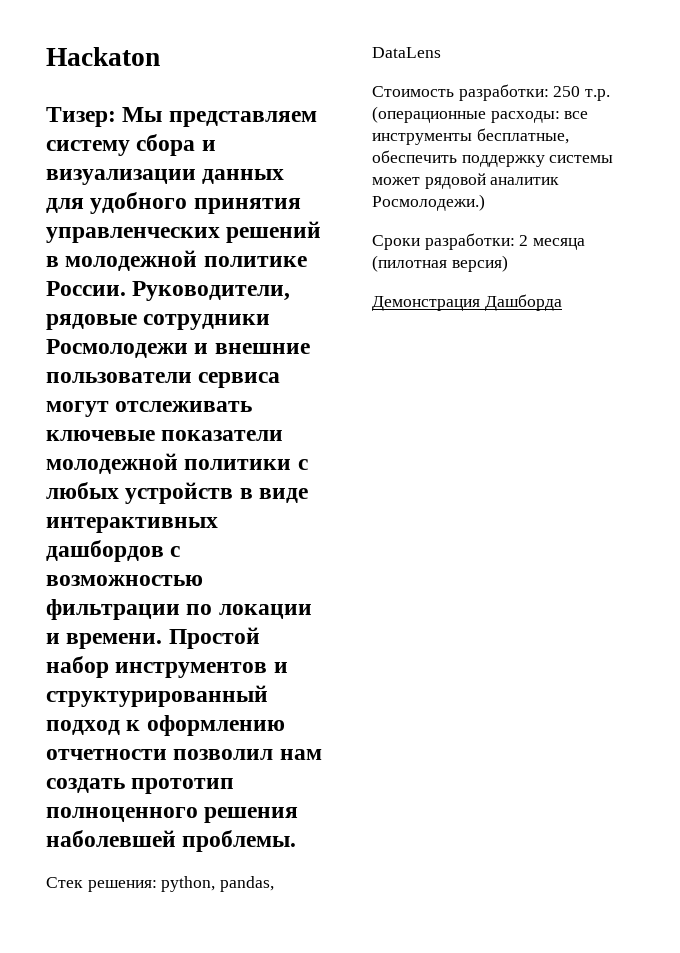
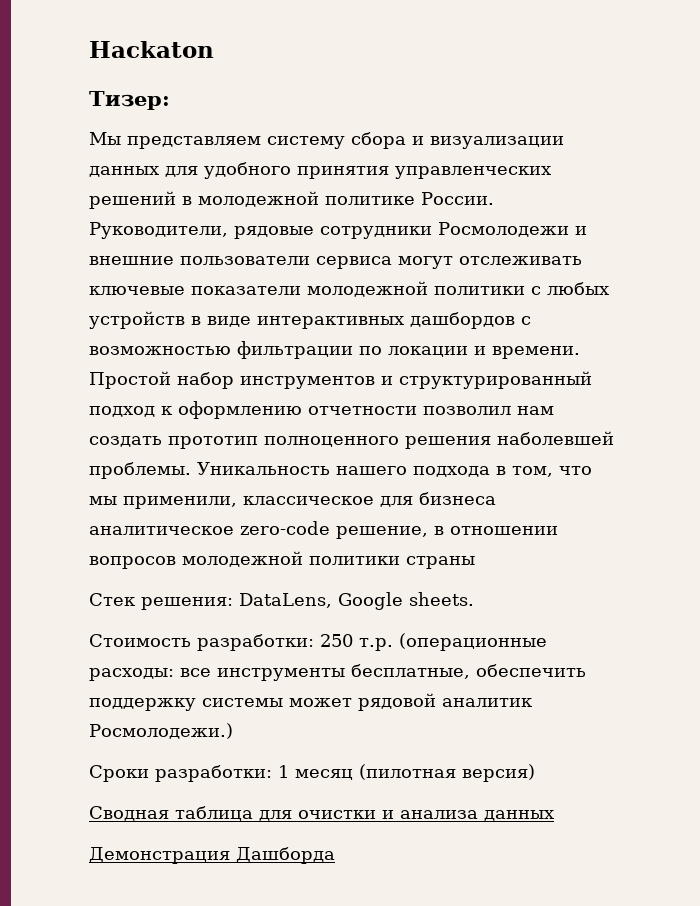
(116, 117) none -> (170, 100) //
(297, 841) none -> [197,462,592,477] [89,492,496,509] [89,521,558,539] [89,551,475,569] Уникальность нашего подхода в том, что мы применили, классическое для бизнеса аналитическое zero-code решение, в отношении вопросов молодежной политики страны
[161,876,275,892] [372,47,441,58] python, pandas, DataLens -> [239,592,474,610] DataLens, Google sheets.
[519,235,586,250] 2 месяца -> [278,765,353,780] 1 месяц
(508, 263) none -> [89,806,554,821] // Сводная таблица для очистки и анализа данных

